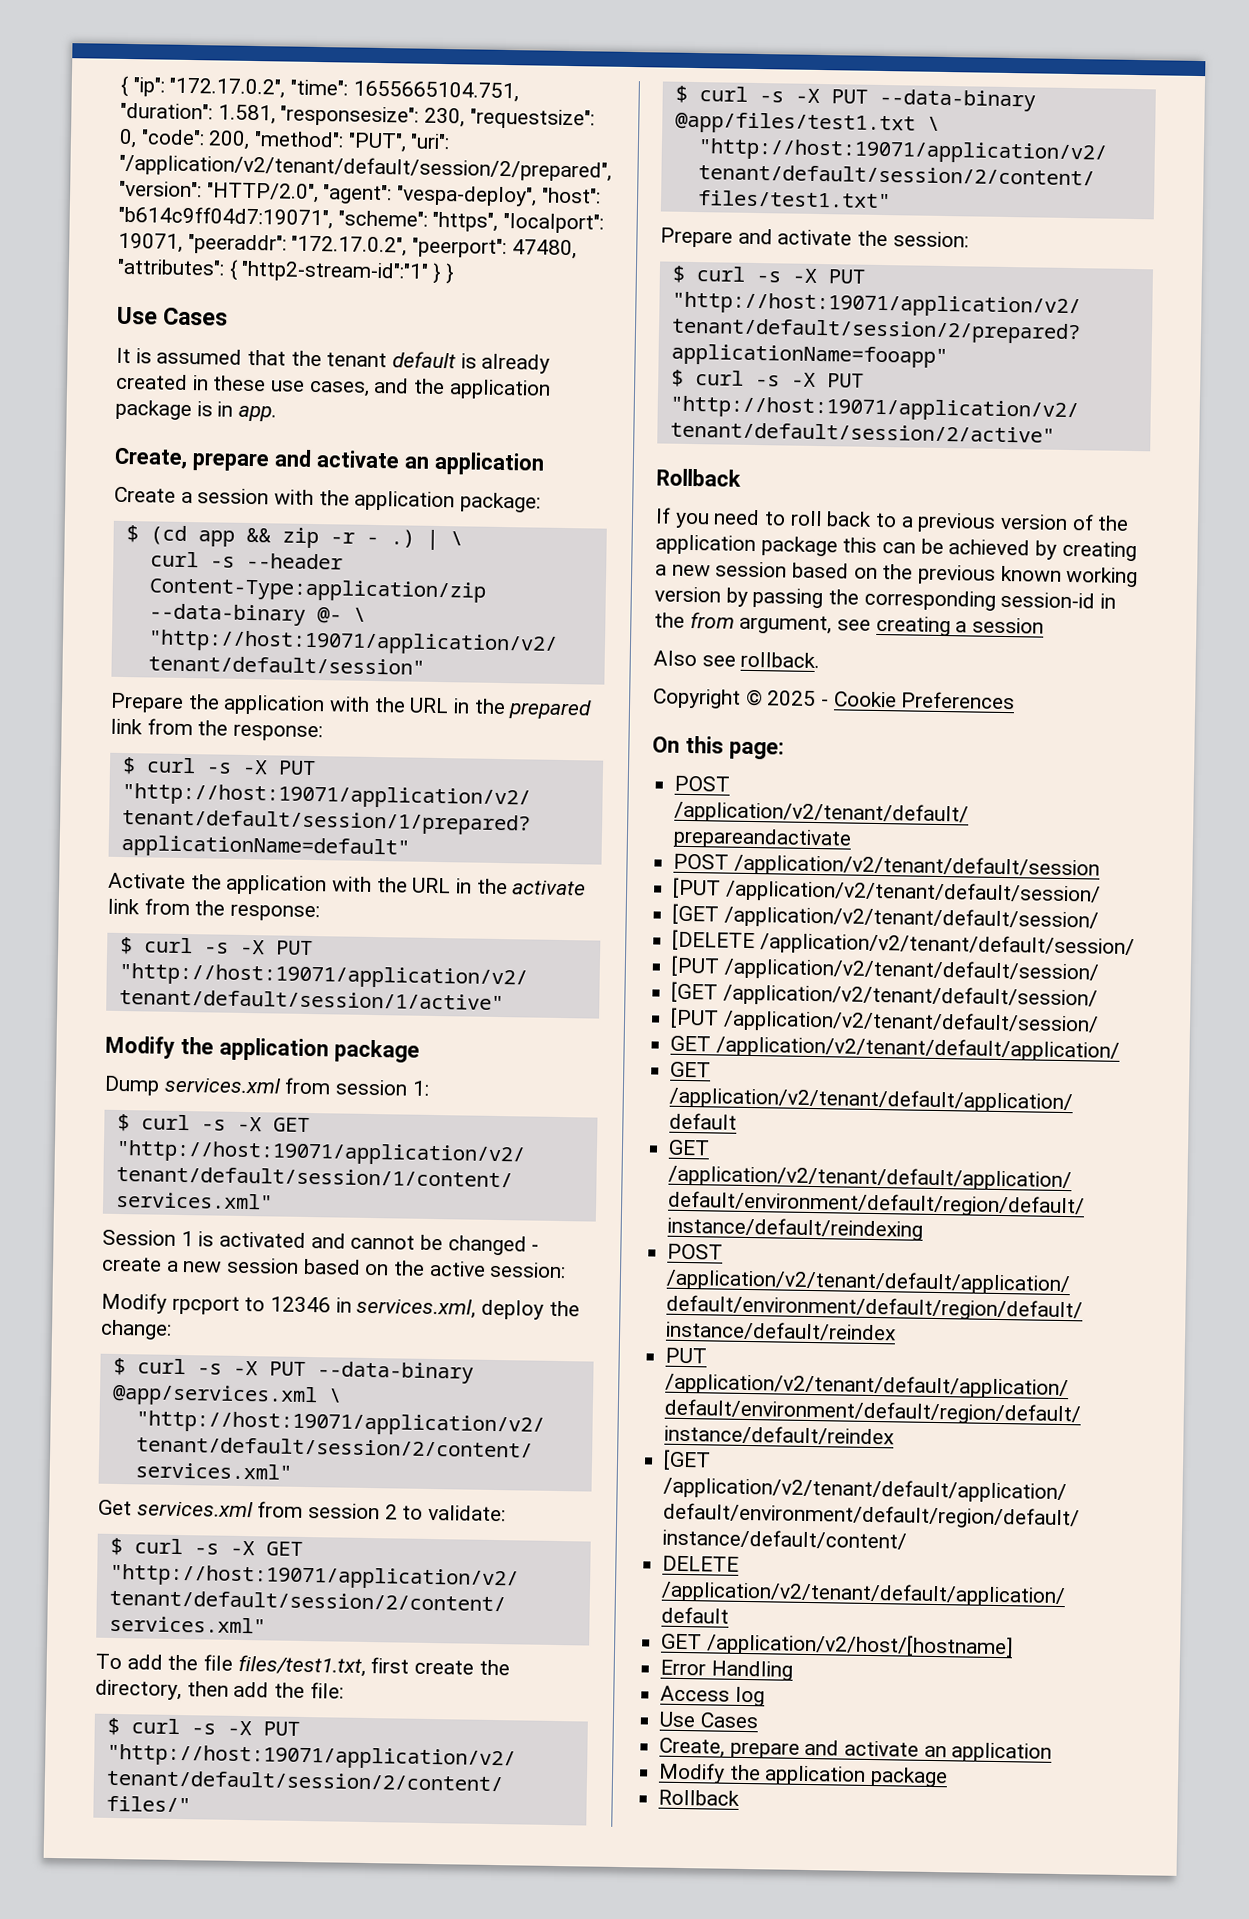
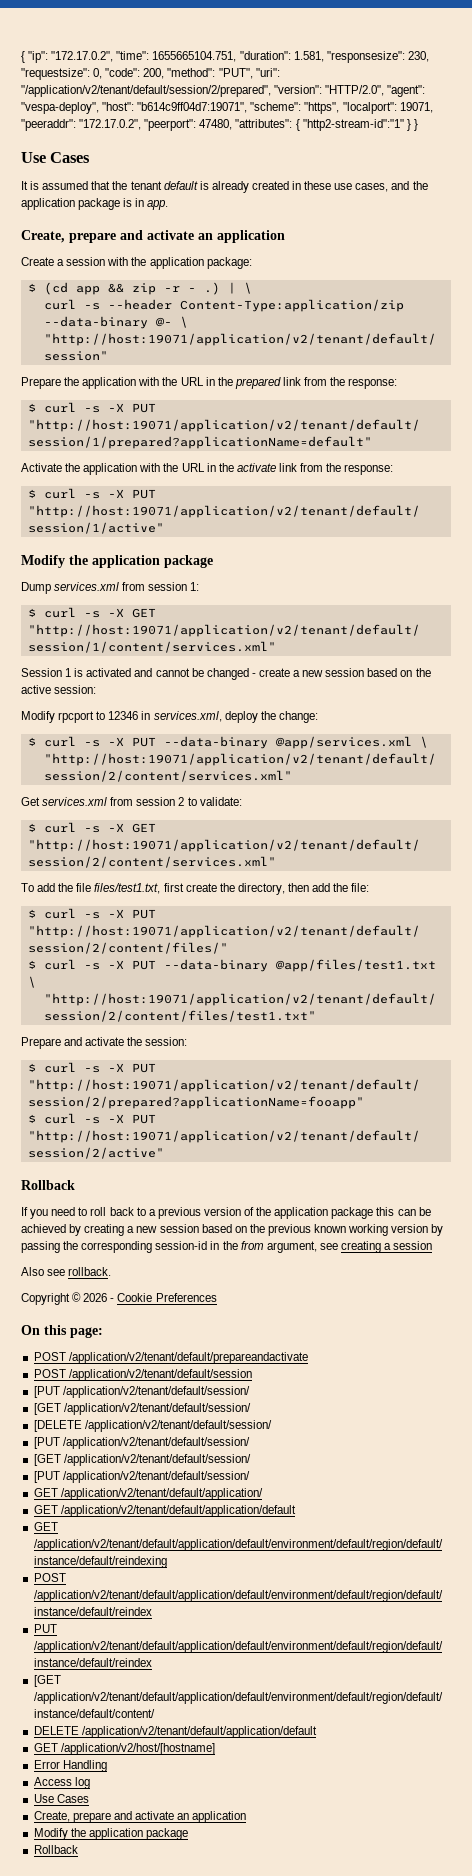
[767,690,817,707] 2025 -> [83,1293,108,1302] 2026

